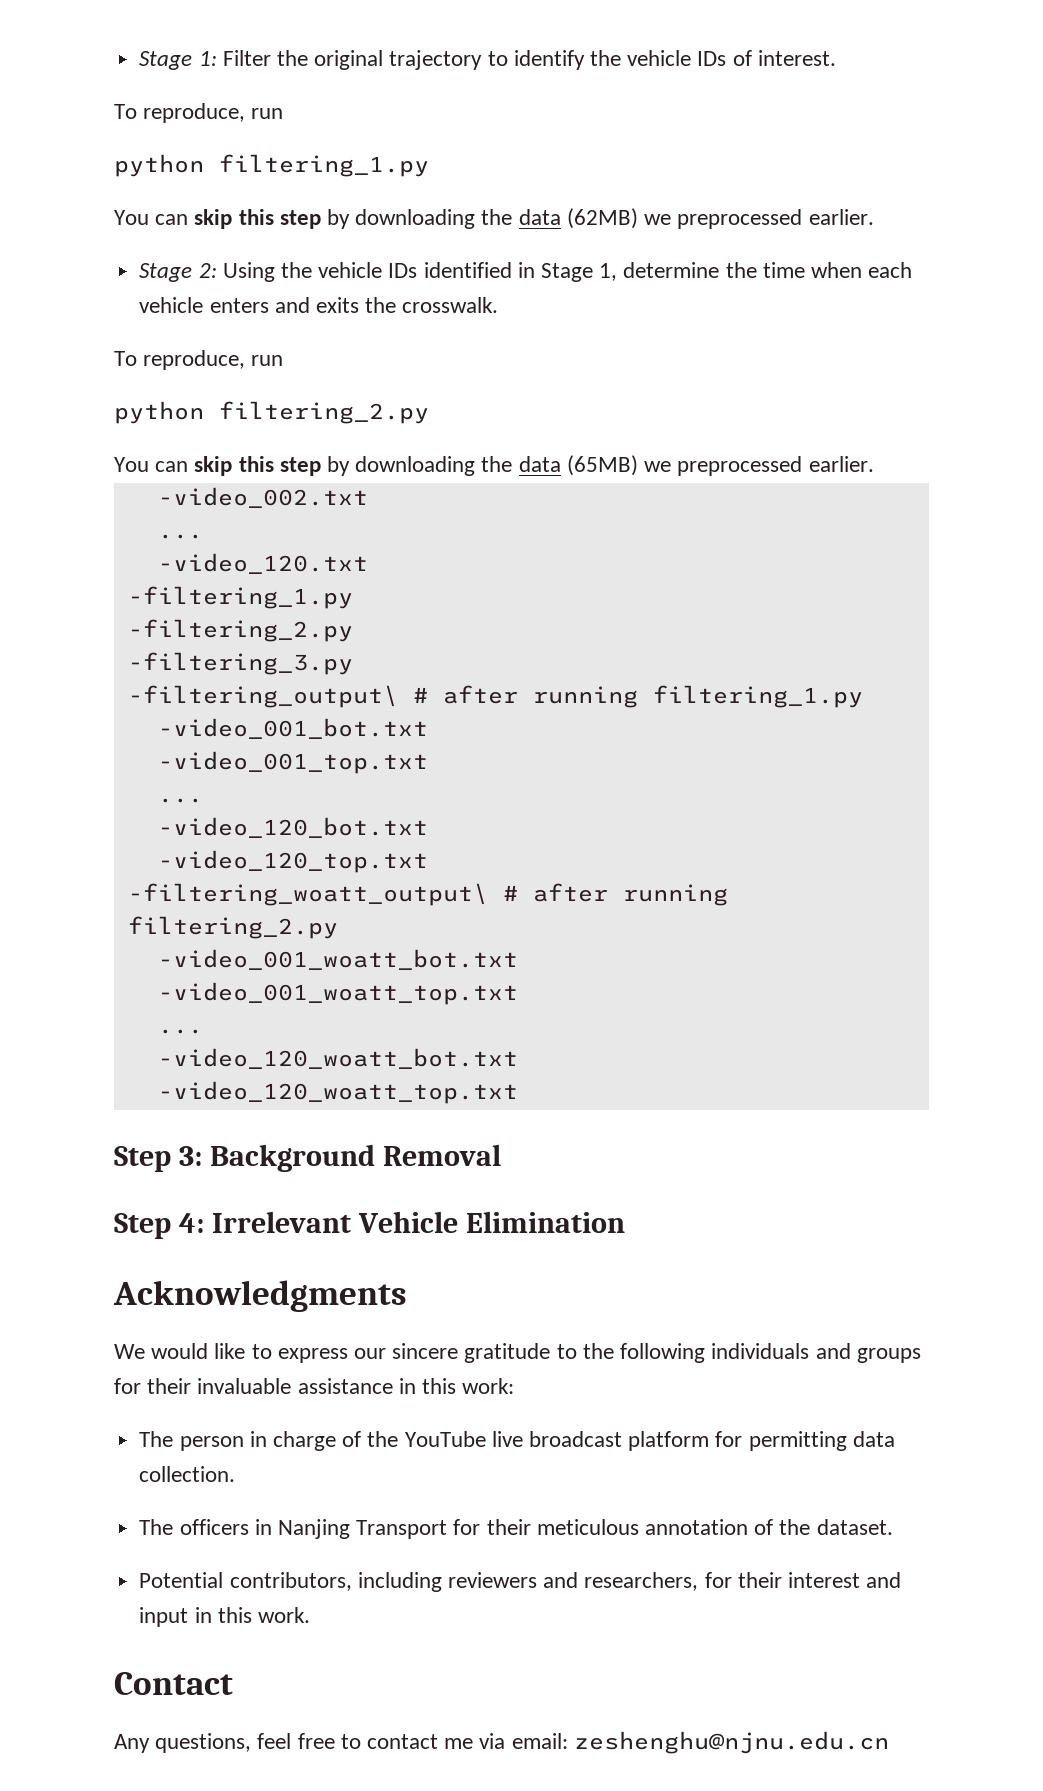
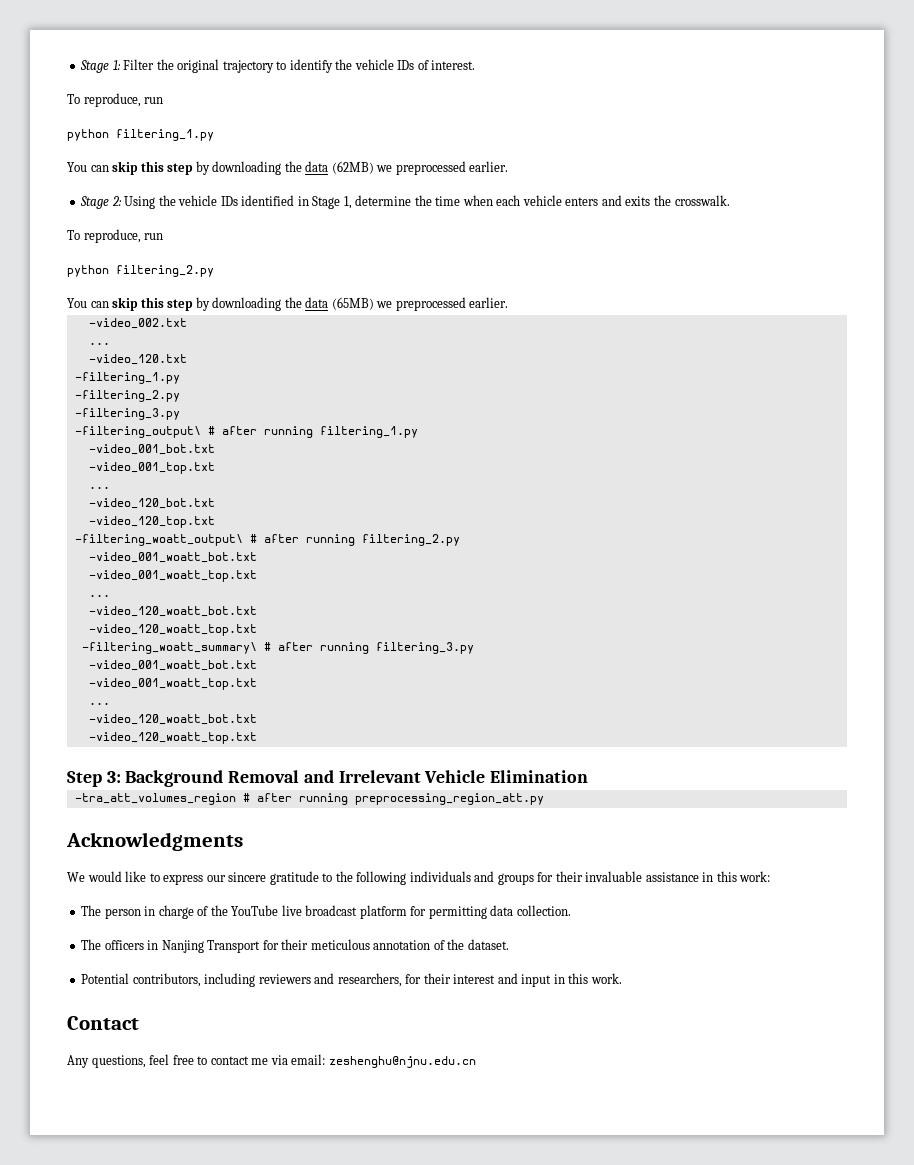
(518, 1092) none -> [81,642,474,654] [88,660,257,671] [88,678,257,690] [88,702,110,705] [88,714,257,725] [88,732,257,744] // -filtering_woatt_summary\ # after running filtering_3.py // -video_001_woatt_bot.txt // -video_001_woatt_top.txt // ... // -video_120_woatt_bot.txt // -video_120_woatt_top.txt
[114,1213,204,1239] // Step 4: -> [303,770,334,783] and
(625, 1222) none -> [74,793,544,805] // -tra_att_volumes_region # after running preprocessing_region_att.py

